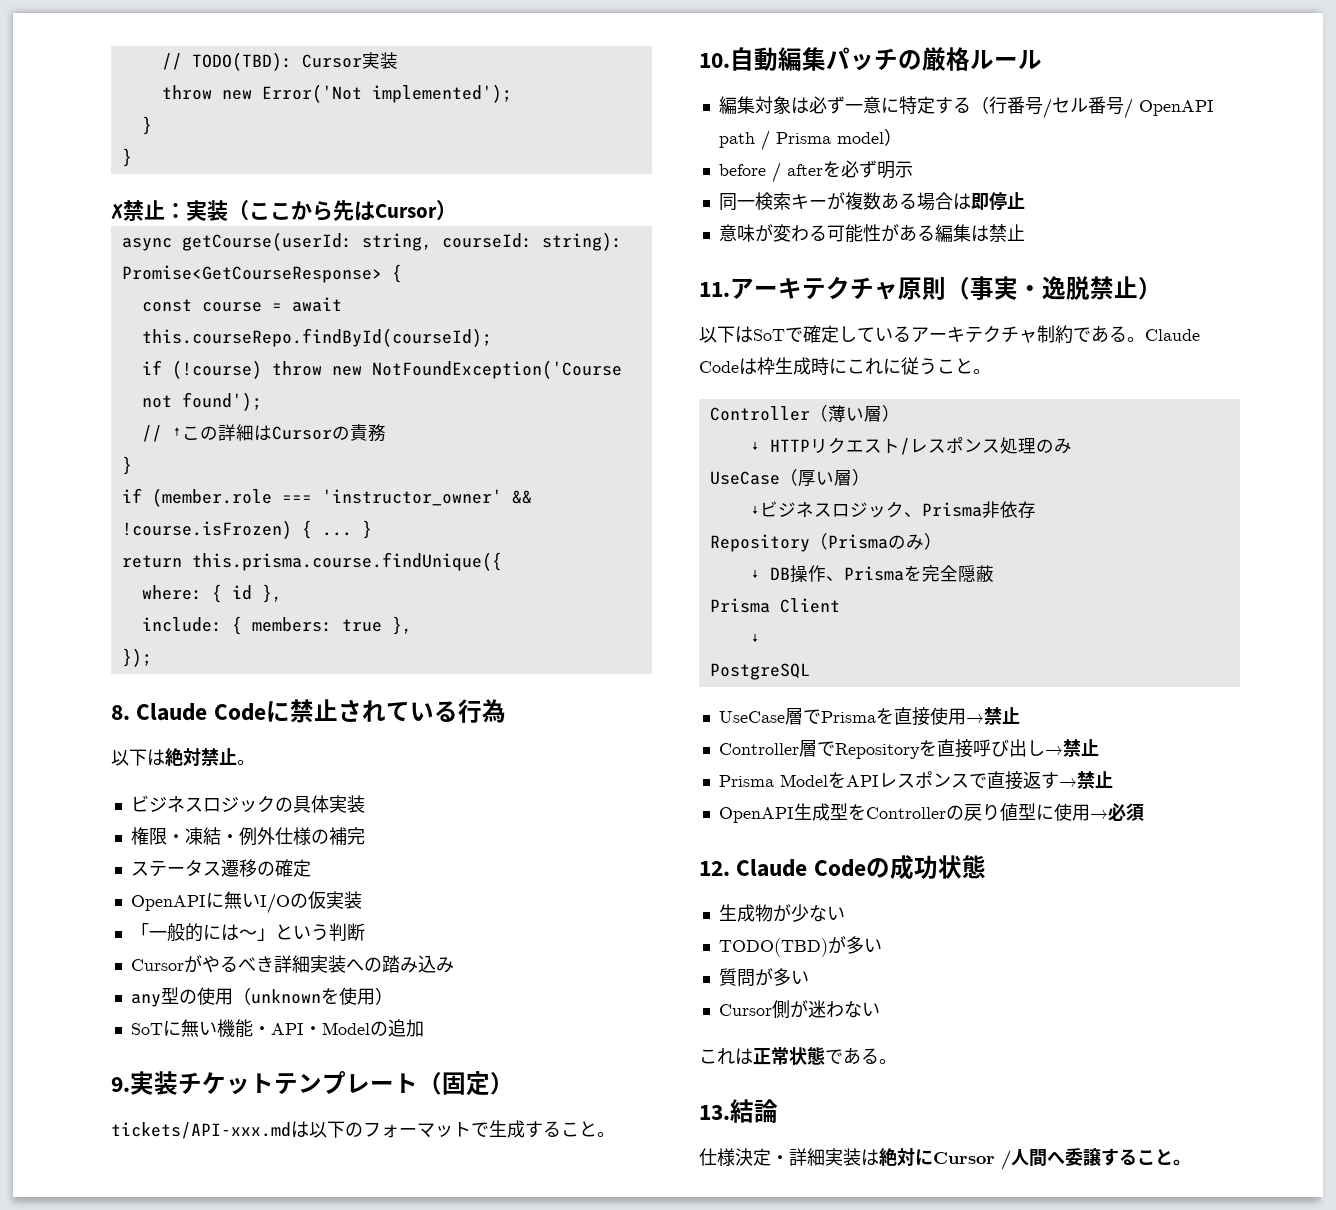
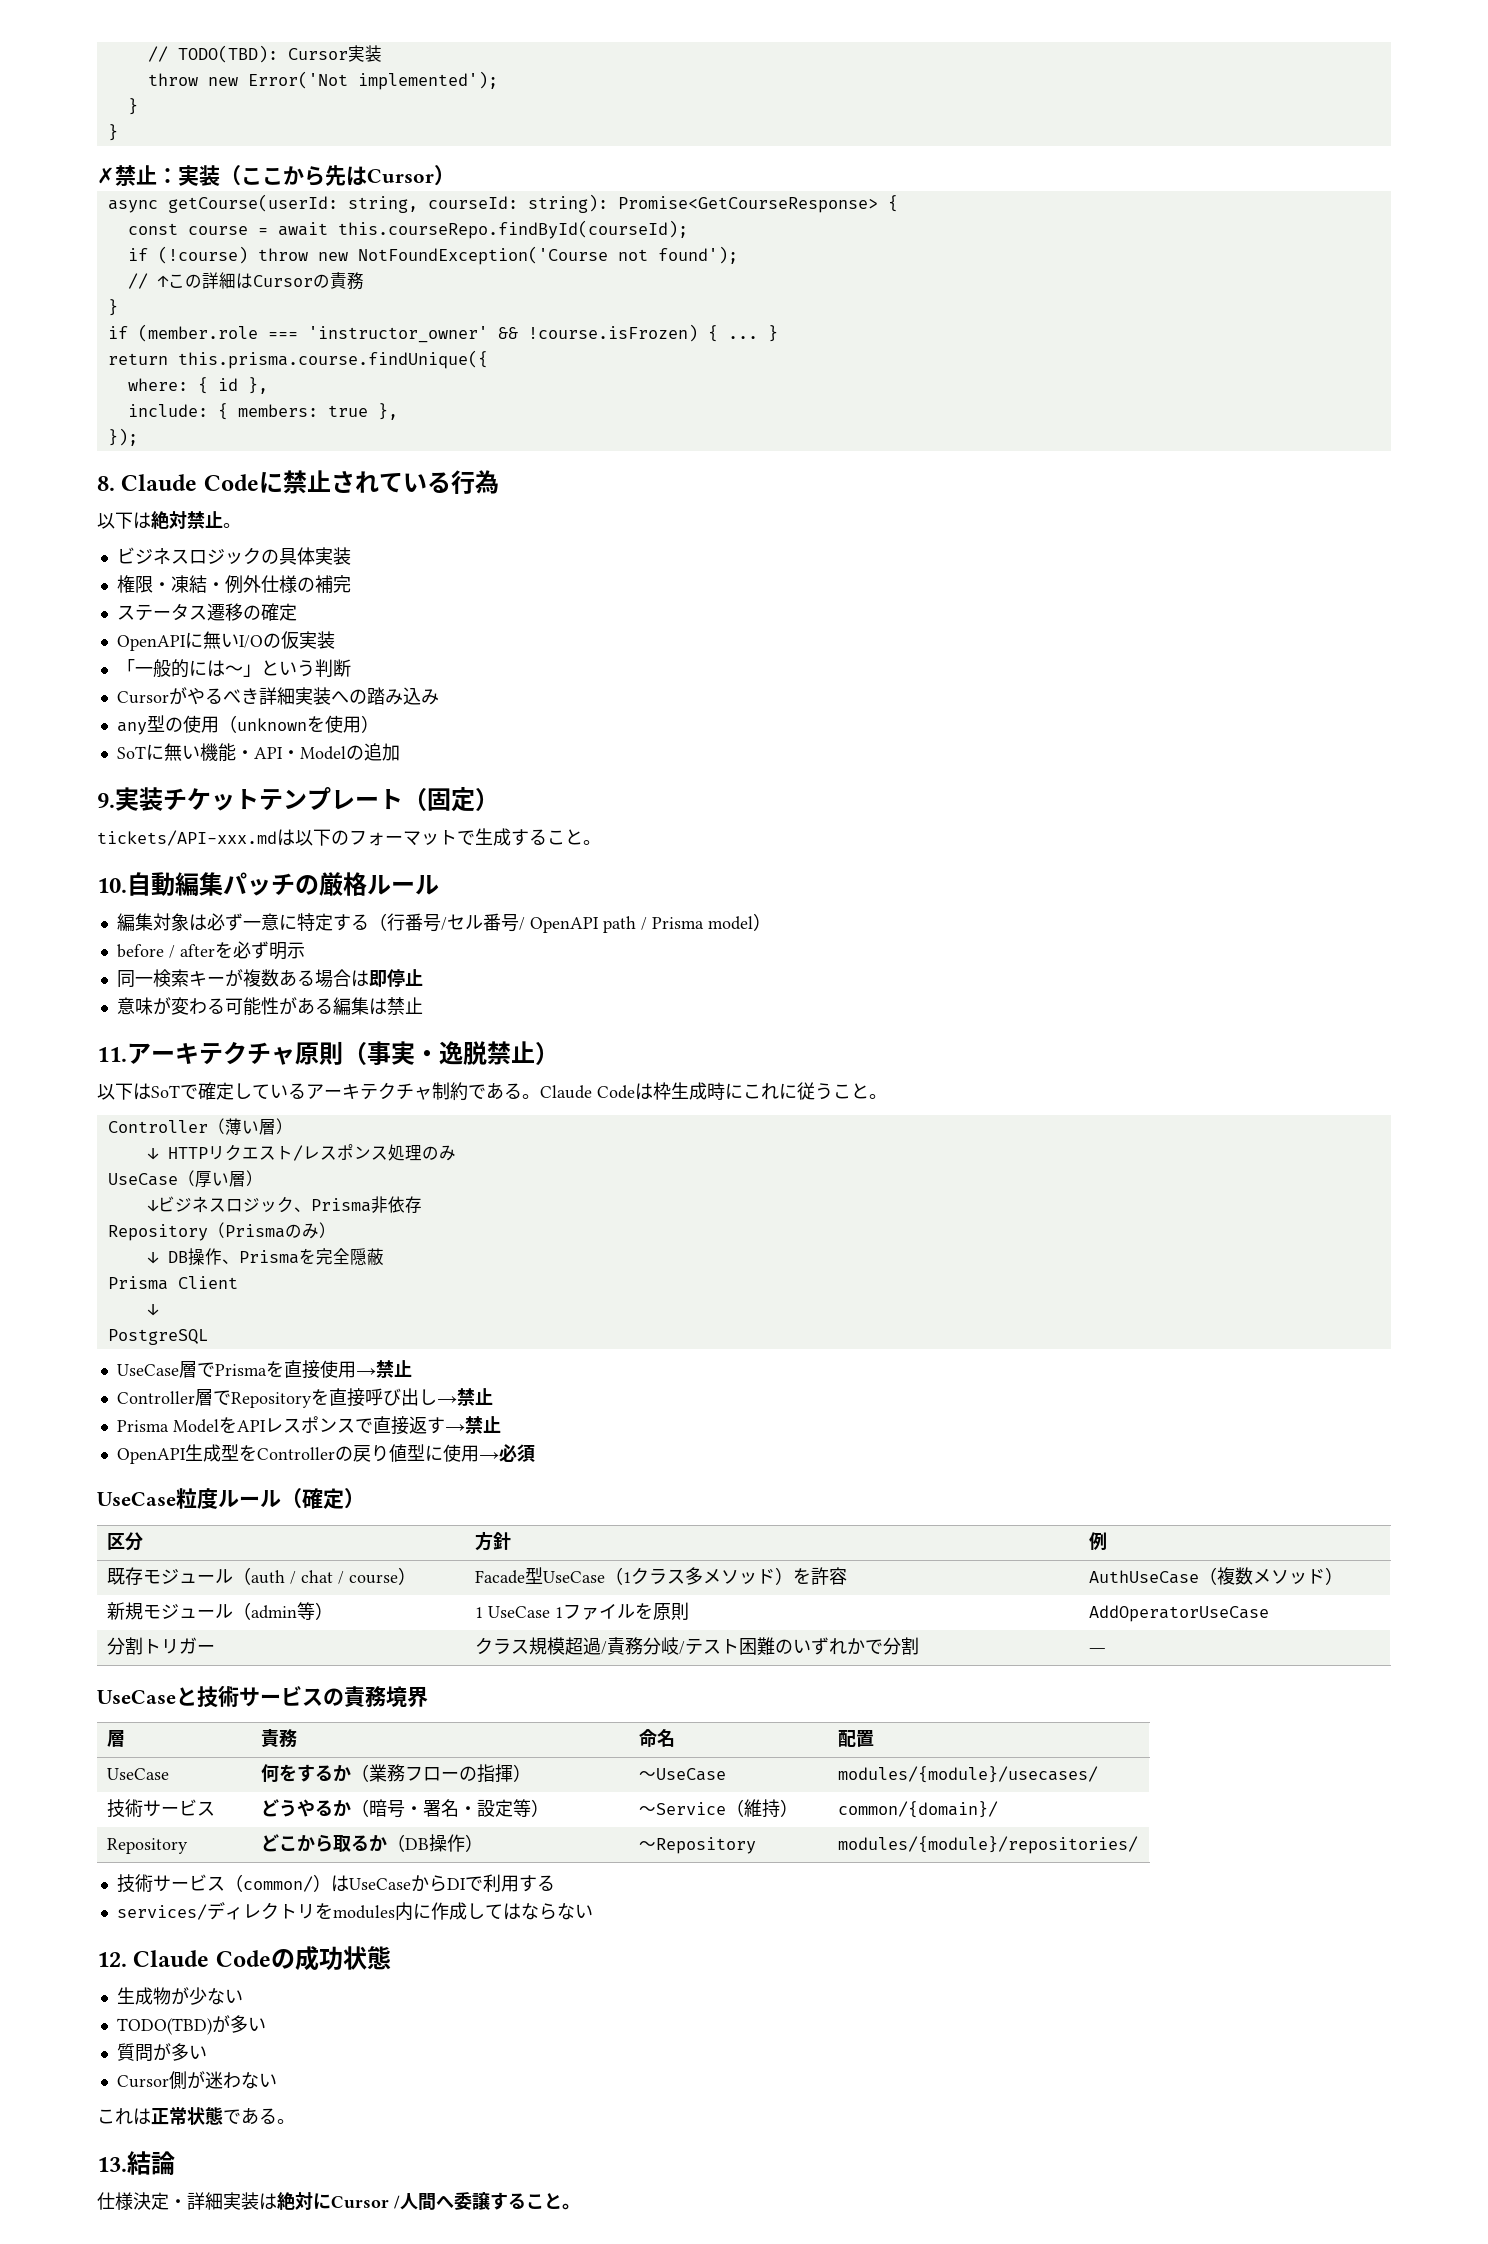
(1144, 812) none -> [97,1488,365,1509] [107,1532,144,1551] [475,1531,512,1551] [1089,1532,1108,1550] [107,1567,417,1585] [475,1567,848,1585] [1089,1567,1344,1585] [107,1602,334,1620] [475,1602,690,1621] [1089,1605,1270,1622] [107,1637,216,1655] [475,1637,920,1655] [1089,1648,1107,1653] [97,1685,428,1708] [107,1730,126,1747] [261,1729,298,1748] [639,1729,676,1747] [838,1730,875,1747] [107,1768,170,1780] [261,1764,532,1783] [639,1768,727,1781] [838,1766,1099,1783] [107,1799,216,1818] [261,1799,550,1818] [639,1799,799,1818] [838,1801,999,1818] [107,1838,189,1854] [261,1834,484,1852] [639,1837,757,1854] [838,1836,1139,1854] [116,1874,555,1893] [116,1902,593,1921] // UseCase粒度ルール（確定） // 区分 | 方針 | 例 // 既存モジュール（auth / chat / course） | Facade型UseCase（1クラス多メソッド）を許容 | AuthUseCase（複数メソッド） // 新規モジュール（admin等） | 1 UseCase 1ファイルを原則 | AddOperatorUseCase // 分割トリガー | クラス規模超過/責務分岐/テスト困難のいずれかで分割 | ― // UseCaseと技術サービスの責務境界 // 層 | 責務 | 命名 | 配置 // UseCase | 何をするか（業務フローの指揮） | 〜UseCase | modules/{module}/usecases/ // 技術サービス | どうやるか（暗号・署名・設定等） | 〜Service（維持） | common/{domain}/ // Repository | どこから取るか（DB操作） | 〜Repository | modules/{module}/repositories/ // 技術サービス（common/）はUseCaseからDIで利用する // services/ディレクトリをmodules内に作成してはならない

